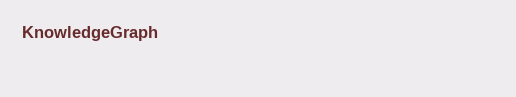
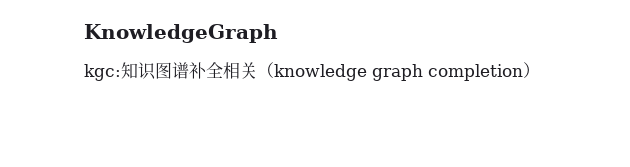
(158, 33) none -> [84,62,540,81] // kgc:知识图谱补全相关（knowledge graph completion）

